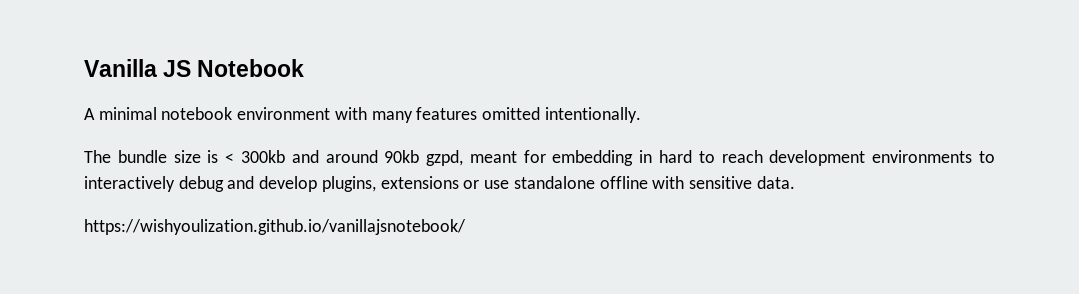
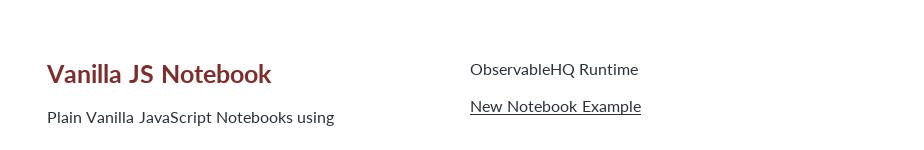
[84,107,641,123] [84,150,995,166] [84,176,795,192] [84,219,466,235] A minimal notebook environment with many features omitted intentionally. // The bundle size is < 300kb and around 90kb gzpd, meant for embedding in hard to reach development environments to interactively debug and develop plugins, extensions or use standalone offline with sensitive data. // https://wishyoulization.github.io/vanillajsnotebook/ -> [47,112,335,126] [470,64,639,78] [470,101,641,115] Plain Vanilla JavaScript Notebooks using ObservableHQ Runtime // New Notebook Example

